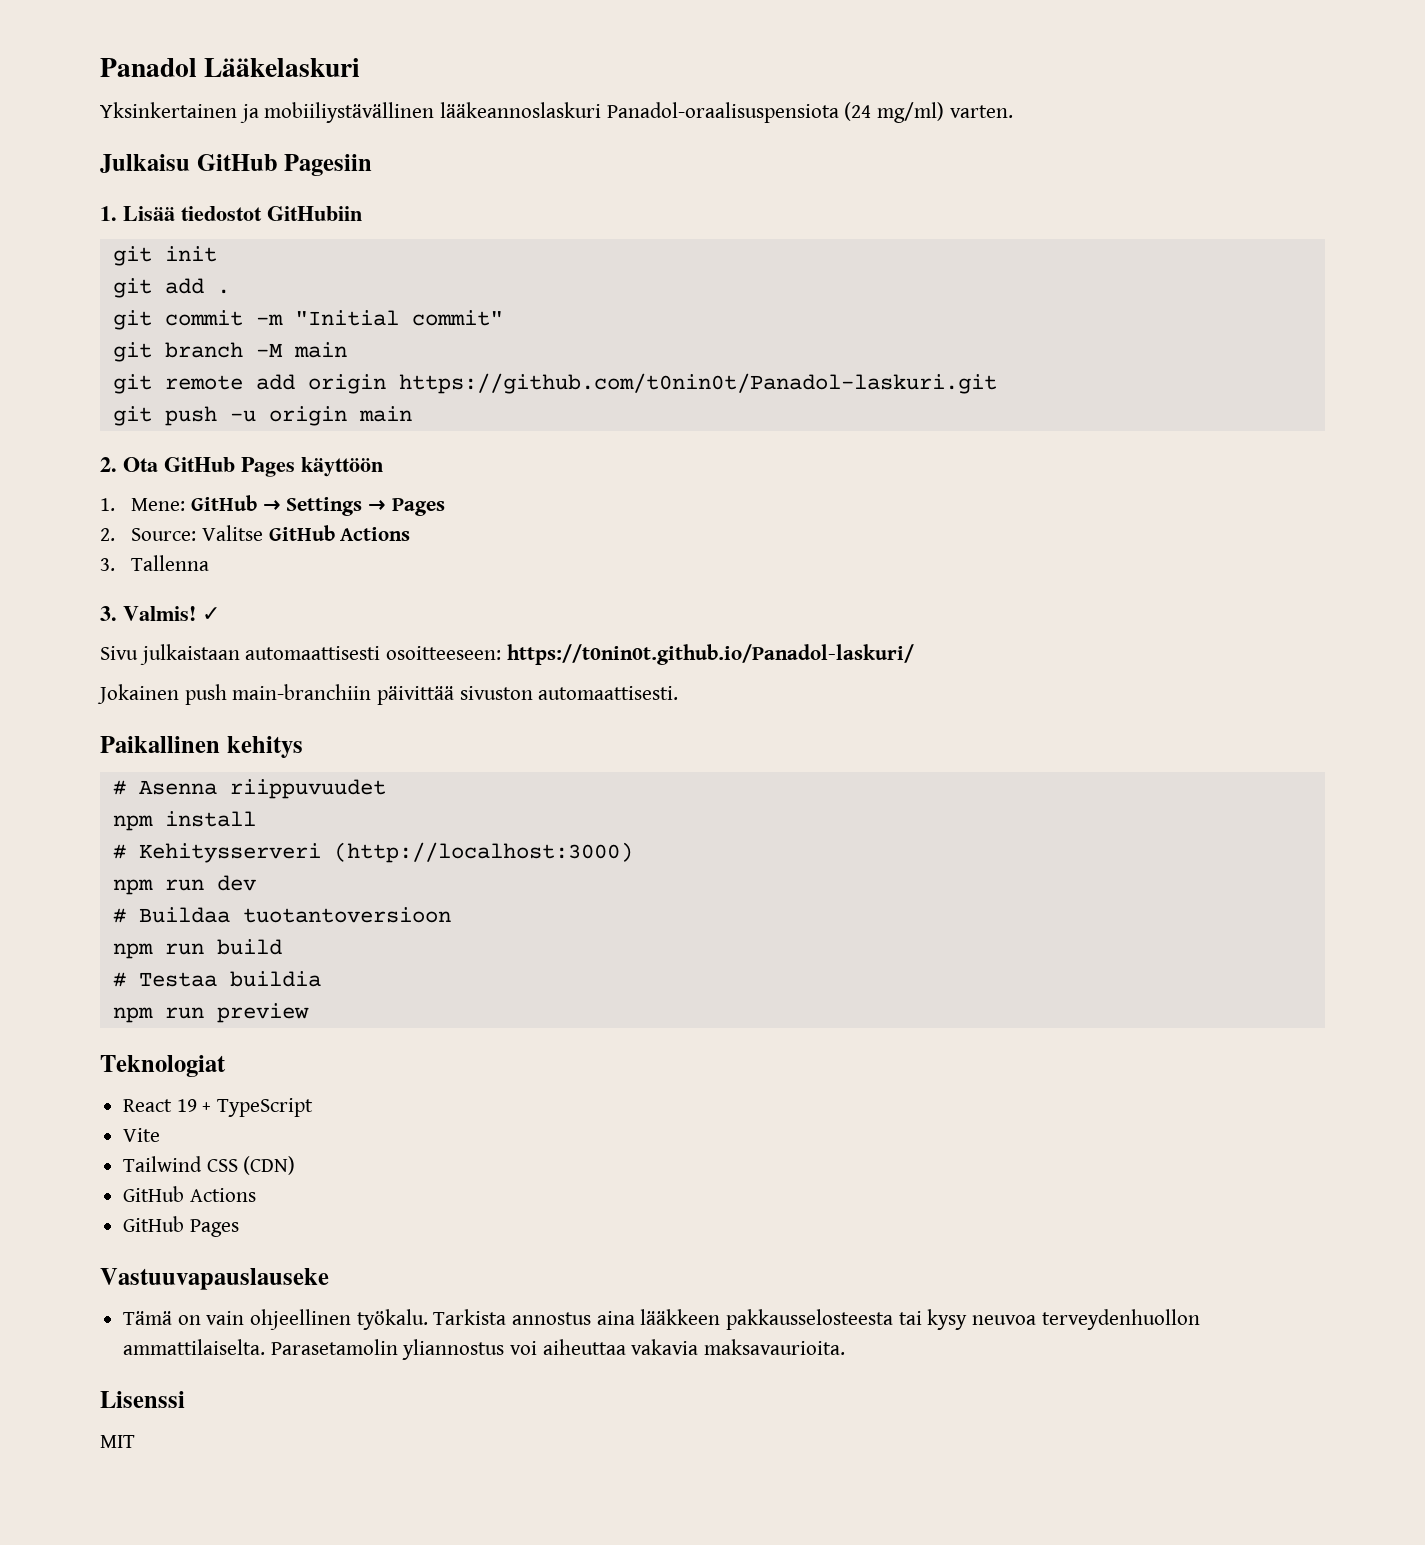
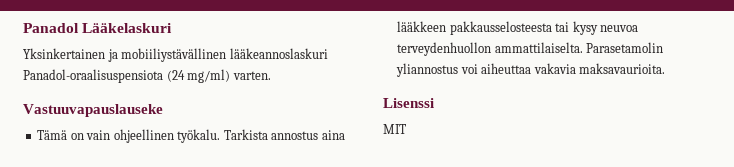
[100,154,373,176] [100,206,362,221] [112,246,217,266] [112,278,230,298] [112,310,503,330] [112,342,347,362] [112,373,997,394] [112,406,412,426] [100,457,383,477] [100,495,445,516] [100,525,411,541] [100,555,210,571] [100,606,220,621] [100,644,914,665] [97,684,679,705] [100,736,303,758] [112,779,386,799] [112,811,256,831] [112,842,633,863] [112,875,256,895] [112,907,451,923] [112,939,282,959] [112,971,321,987] [112,1003,309,1023] [100,1055,226,1077] [123,1098,314,1117] [123,1128,161,1142] [123,1156,296,1175] [123,1186,256,1202] [123,1216,239,1237] // Julkaisu GitHub Pagesiin // 1. Lisää tiedostot GitHubiin // git init // git add . // git commit -m "Initial commit" // git branch -M main // git remote add origin https://github.com/t0nin0t/Panadol-laskuri.git // git push -u origin main // 2. Ota GitHub Pages käyttöön // 1. Mene: GitHub → Settings → Pages // 2. Source: Valitse GitHub Actions // 3. Tallenna // 3. Valmis! ✓ // Sivu julkaistaan automaattisesti osoitteeseen: https://t0nin0t.github.io/Panadol-laskuri/ // Jokainen push main-branchiin päivittää sivuston automaattisesti. // Paikallinen kehitys // # Asenna riippuvuudet // npm install // # Kehitysserveri (http://localhost:3000) // npm run dev // # Buildaa tuotantoversioon // npm run build // # Testaa buildia // npm run preview // Teknologiat // React 19 + TypeScript // Vite // Tailwind CSS (CDN) // GitHub Actions // GitHub Pages -> (271, 75) none

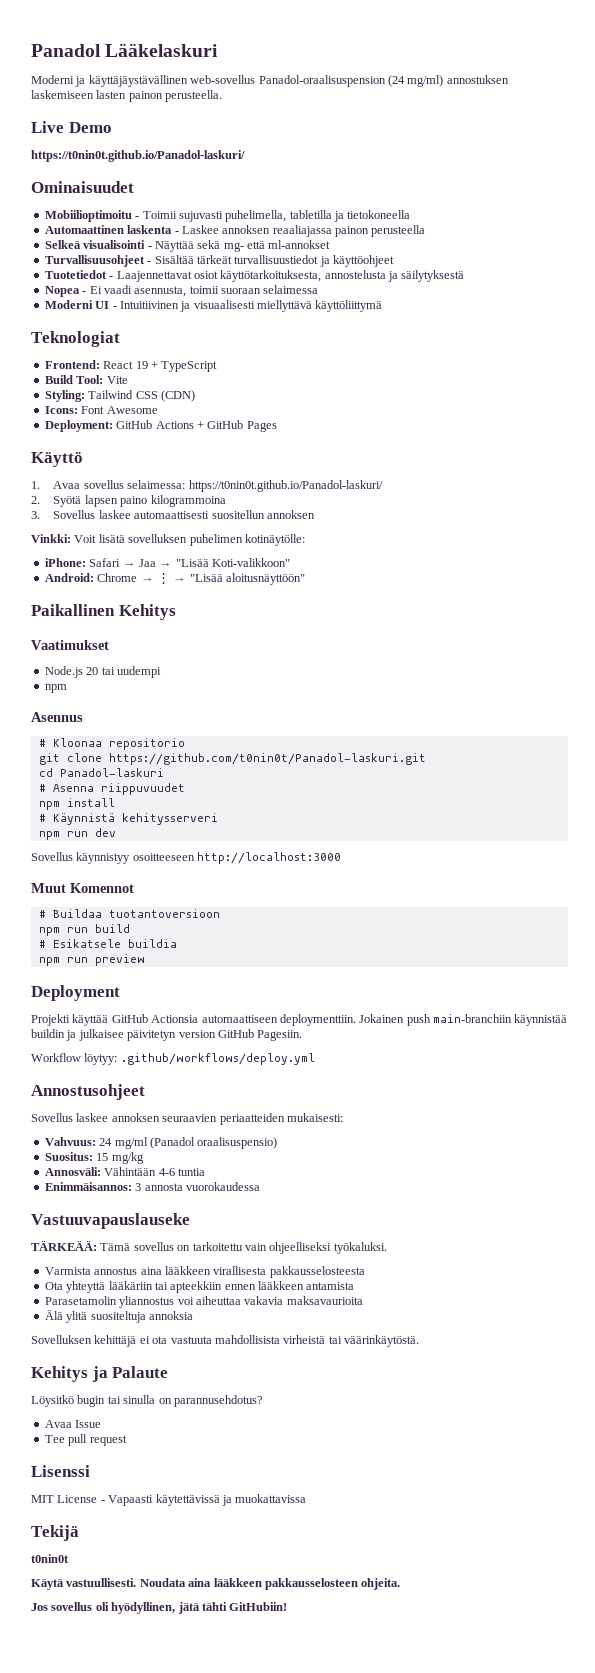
[23,48,328,62] [23,69,271,83] [23,104,163,117] [37,129,268,143] Yksinkertainen ja mobiiliystävällinen lääkeannoslaskuri Panadol-oraalisuspensiota (24 mg/ml) varten. // Vastuuvapauslauseke // Tämä on vain ohjeellinen työkalu. Tarkista -> [31,75,509,87] [31,90,223,102] [31,121,112,133] [31,150,245,162] [31,181,134,193] [44,210,411,222] [44,225,426,237] [44,240,331,252] [44,255,394,267] [44,270,465,282] [44,285,319,297] [44,300,383,312] [31,331,120,347] [44,360,218,372] [44,375,128,384] [44,390,195,402] [44,406,158,414] [44,420,277,432] [31,452,83,467] [31,480,383,492] [31,495,226,507] [31,510,315,519] [31,534,305,546] [44,558,290,567] [44,573,305,585] [31,604,176,620] [31,640,109,650] [44,666,161,678] [44,684,67,693] [31,712,83,722] [38,738,185,750] [38,753,426,765] [38,768,164,777] [38,783,185,795] [38,798,115,810] [38,813,218,825] [38,828,116,840] [31,852,342,864] [31,883,134,893] [38,909,220,918] [38,924,130,936] [38,939,177,948] [38,954,145,966] [31,985,120,1001] [31,1014,568,1026] [31,1029,303,1041] [31,1053,315,1065] [31,1084,145,1100] [31,1113,343,1125] [44,1137,278,1149] [44,1152,144,1164] [44,1167,205,1176] [44,1182,260,1191] [31,1213,190,1229] [31,1241,387,1254] [44,1267,91,1275] Moderni ja käyttäjäystävällinen web-sovellus Panadol-oraalisuspension (24 mg/ml) annostuksen laskemiseen lasten painon perusteella. // Live Demo // https://t0nin0t.github.io/Panadol-laskuri/ // Ominaisuudet // Mobiilioptimоitu - Toimii sujuvasti puhelimella, tabletilla ja tietokoneella // Automaattinen laskenta - Laskee annoksen reaaliajassa painon perusteella // Selkeä visualisointi - Näyttää sekä mg- että ml-annokset // Turvallisuusohjeet - Sisältää tärkeät turvallisuustiedot ja käyttöohjeet // Tuotetiedot - Laajennettavat osiot käyttötarkoituksesta, annostelusta ja säilytyksestä // Nopea - Ei vaadi asennusta, toimii suoraan selaimessa // Moderni UI - Intuitiivinen ja visuaalisesti miellyttävä käyttöliittymä // Teknologiat // Frontend: React 19 + TypeScript // Build Tool: Vite // Styling: Tailwind CSS (CDN) // Icons: Font Awesome // Deployment: GitHub Actions + GitHub Pages // Käyttö // 1. Avaa sovellus selaimessa: https://t0nin0t.github.io/Panadol-laskuri/ // 2. Syötä lapsen paino kilogrammoina // 3. Sovellus laskee automaattisesti suositellun annoksen // Vinkki: Voit lisätä sovelluksen puhelimen kotinäytölle: // iPhone: Safari → Jaa → "Lisää Koti-valikkoon" // Android: Chrome → ⋮ → "Lisää aloitusnäyttöön" // Paikallinen Kehitys // Vaatimukset // Node.js 20 tai uudempi // npm // Asennus // # Kloonaa repositorio // git clone https://github.com/t0nin0t/Panadol-laskuri.git // cd Panadol-laskuri // # Asenna riippuvuudet // npm install // # Käynnistä kehitysserveri // npm run dev // Sovellus käynnistyy osoitteeseen http://localhost:3000 // Muut Komennot // # Buildaa tuotantoversioon // npm run build // # Esikatsele buildia // npm run preview // Deployment // Projekti käyttää GitHub Actionsia automaattiseen deploymenttiin. Jokainen push main-branchiin käynnistää buildin ja julkaisee päivitetyn version GitHub Pagesiin. // Workflow löytyy: .github/workflows/deploy.yml // Annostusohjeet // Sovellus laskee annoksen seuraavien periaatteiden mukaisesti: // Vahvuus: 24 mg/ml (Panadol oraalisuspensio) // Suositus: 15 mg/kg // Annosväli: Vähintään 4-6 tuntia // Enimmäisannos: 3 annosta vuorokaudessa // Vastuuvapauslauseke // TÄRKEÄÄ: Tämä sovellus on tarkoitettu vain ohjeelliseksi työkaluksi. // Varmista
(447, 26) none -> [213,1266,267,1275] virallisesta
[555,21,639,35] [397,42,583,56] tai kysy neuvoa terveydenhuollon ammattilaiselta. -> [44,1281,355,1293] // Ota yhteyttä lääkäriin tai apteekkiin ennen lääkkeen antamista //
[579,63,666,74] [383,98,434,108] [383,124,406,134] maksavaurioita. // Lisenssi // MIT -> [286,1296,363,1305] [44,1310,193,1323] [31,1335,419,1347] [31,1366,169,1382] [31,1395,263,1407] [44,1420,102,1428] [44,1434,127,1446] [31,1465,90,1477] [31,1494,307,1506] [31,1525,79,1541] [31,1554,69,1563] [31,1578,401,1590] [31,1602,288,1614] maksavaurioita // Älä ylitä suositeltuja annoksia // Sovelluksen kehittäjä ei ota vastuuta mahdollisista virheistä tai väärinkäytöstä. // Kehitys ja Palaute // Löysitkö bugin tai sinulla on parannusehdotus? // Avaa Issue // Tee pull request // Lisenssi // MIT License - Vapaasti käytettävissä ja muokattavissa // Tekijä // t0nin0t // Käytä vastuullisesti. Noudata aina lääkkeen pakkausselosteen ohjeita. // Jos sovellus oli hyödyllinen, jätä tähti GitHubiin!

